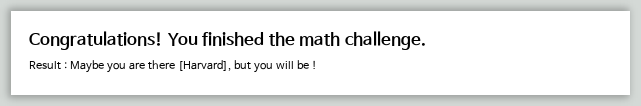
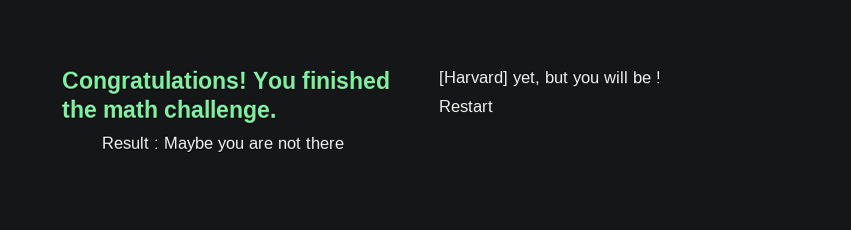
[147,60,231,71] there [Harvard], -> [277,136,345,149] [439,71,541,87] not there [Harvard] yet,
(317, 64) none -> [439,100,494,113] // Restart

